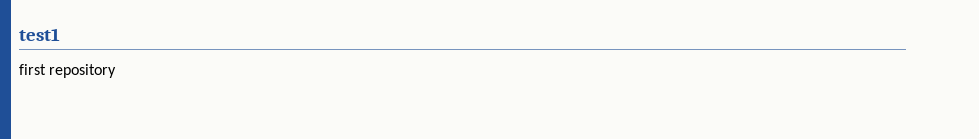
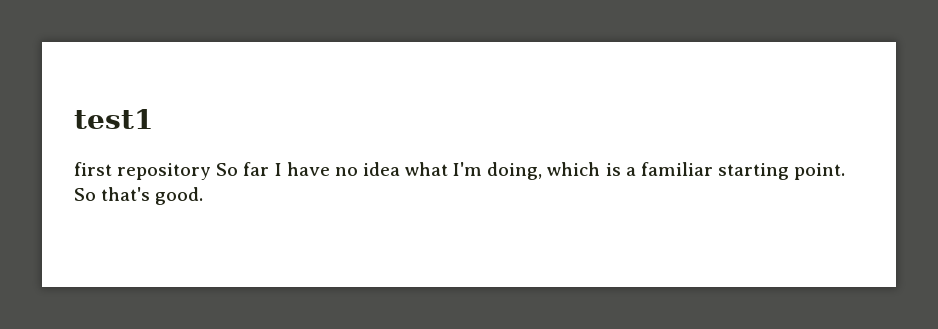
(117, 71) none -> [216,162,846,180] [74,187,204,205] So far I have no idea what I'm doing, which is a familiar starting point. So that's good.

